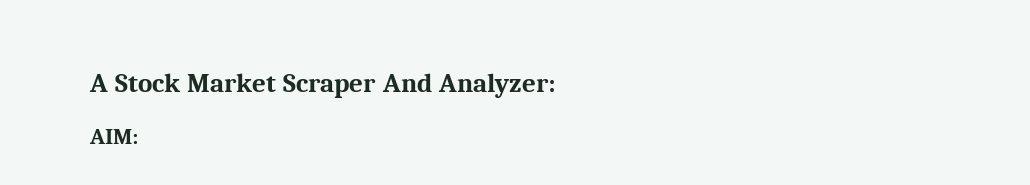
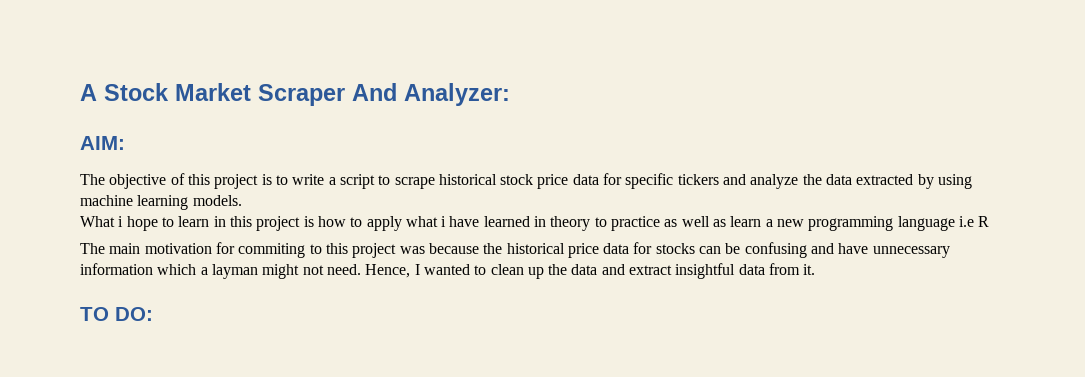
(138, 136) none -> [80,173,973,189] [80,195,242,210] [80,216,990,231] [80,242,950,258] [80,263,816,279] [80,307,153,321] // The objective of this project is to write a script to scrape historical stock price data for specific tickers and analyze the data extracted by using machine learning models. // What i hope to learn in this project is how to apply what i have learned in theory to practice as well as learn a new programming language i.e R // The main motivation for commiting to this project was because the historical price data for stocks can be confusing and have unnecessary information which a layman might not need. Hence, I wanted to clean up the data and extract insightful data from it. // TO DO:

